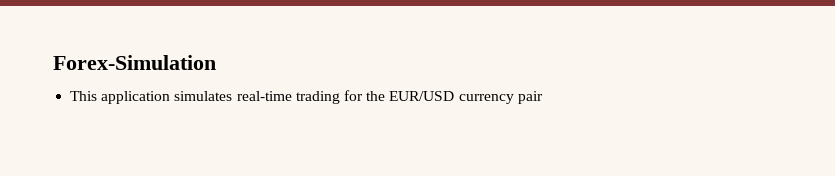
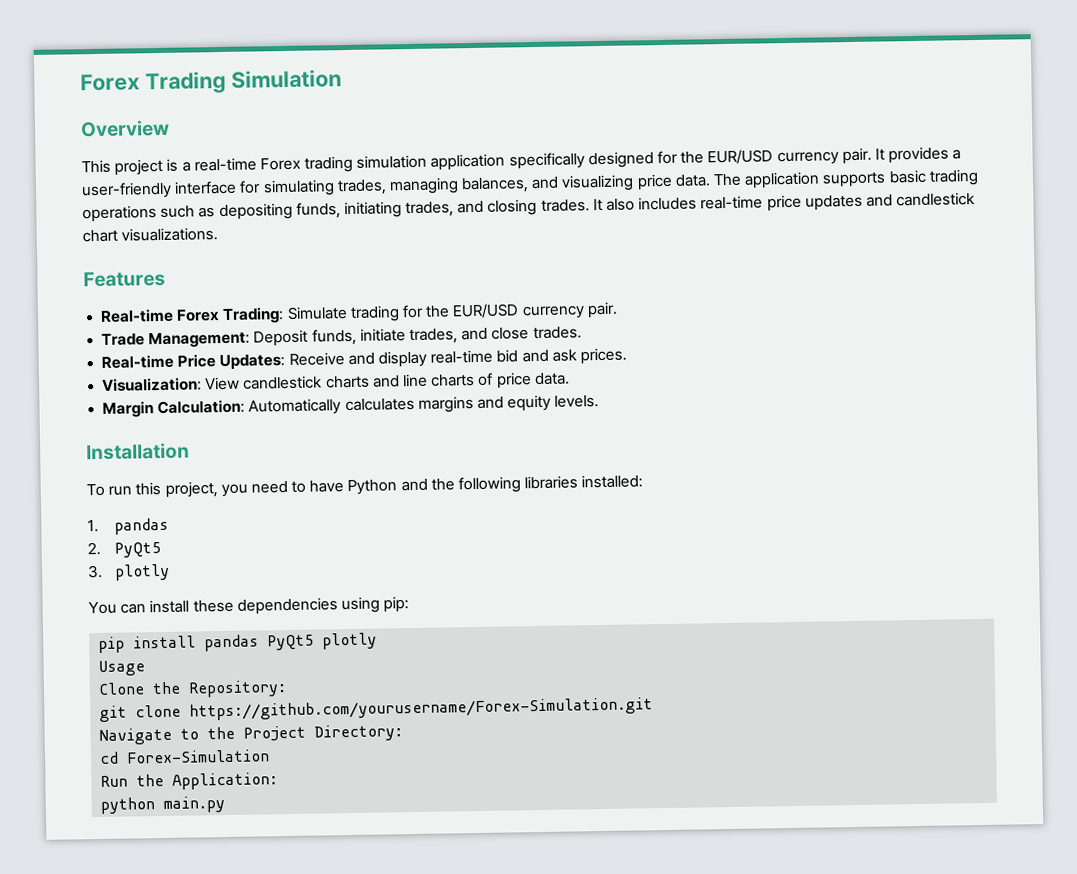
[53,55,216,70] [70,91,292,104] Forex-Simulation // This application simulates real-time -> [80,69,342,95] [80,119,170,138] [81,146,962,176] [81,168,979,200] [82,192,976,223] [82,227,219,243] [83,270,166,288] [100,306,348,324] Forex Trading Simulation // Overview // This project is a real-time Forex trading simulation application specifically designed for the EUR/USD currency pair. It provides a user-friendly interface for simulating trades, managing balances, and visualizing price data. The application supports basic trading operations such as depositing funds, initiating trades, and closing trades. It also includes real-time price updates and candlestick chart visualizations. // Features // Real-time Forex Trading: Simulate
[517,91,543,104] pair -> [586,301,618,319] [101,326,582,349] [101,347,627,371] [102,372,570,392] [102,394,600,418] [86,442,190,461] [86,474,644,498] [87,517,170,535] [87,541,162,558] [87,563,171,581] [88,596,410,615] [98,632,378,654] [98,660,146,677] [98,680,288,698] [99,697,654,723] [99,724,404,746] [99,749,271,765] [100,772,279,790] [100,796,226,814] pair. // Trade Management: Deposit funds, initiate trades, and close trades. // Real-time Price Updates: Receive and display real-time bid and ask prices. // Visualization: View candlestick charts and line charts of price data. // Margin Calculation: Automatically calculates margins and equity levels. // Installation // To run this project, you need to have Python and the following libraries installed: // 1. pandas // 2. PyQt5 // 3. plotly // You can install these dependencies using pip: // pip install pandas PyQt5 plotly // Usage // Clone the Repository: // git clone https://github.com/yourusername/Forex-Simulation.git // Navigate to the Project Directory: // cd Forex-Simulation // Run the Application: // python main.py

